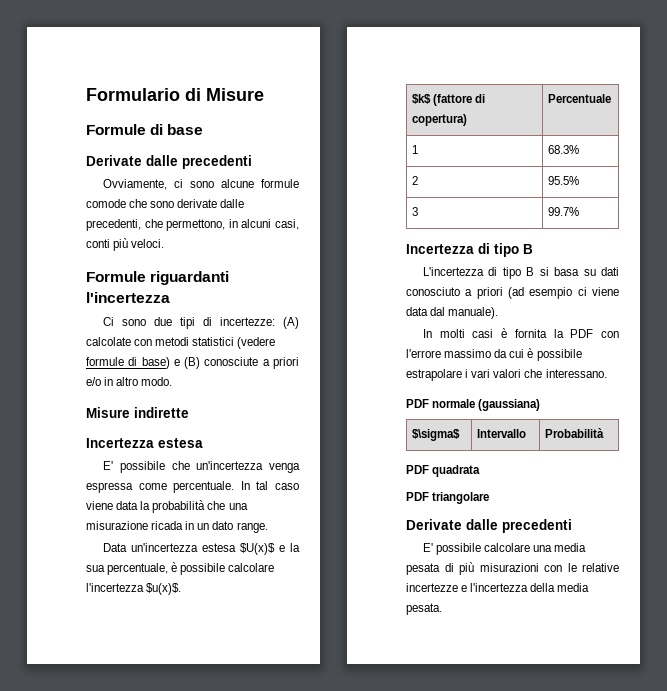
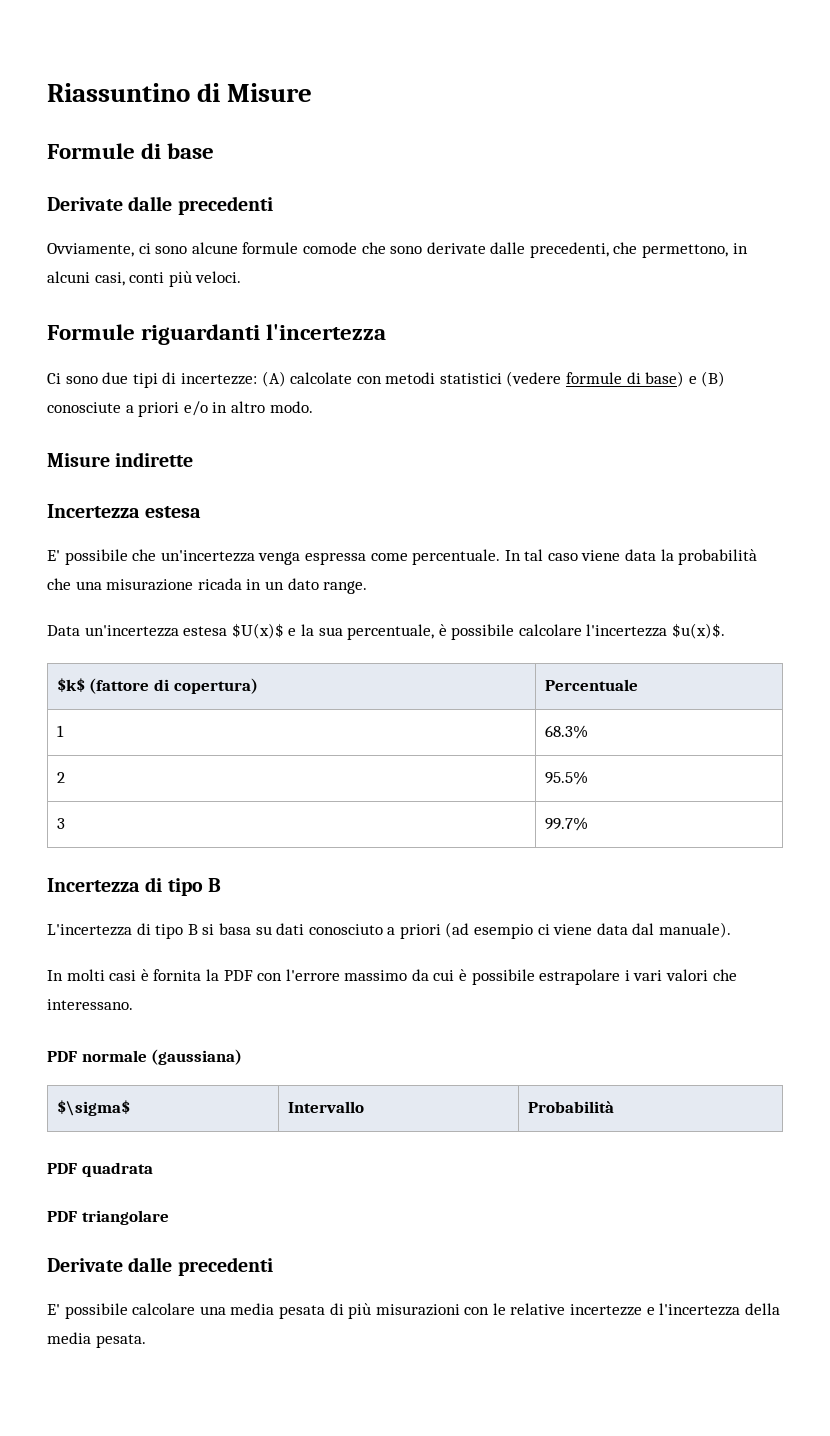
[86,88,180,101] Formulario -> [47,83,190,102] Riassuntino

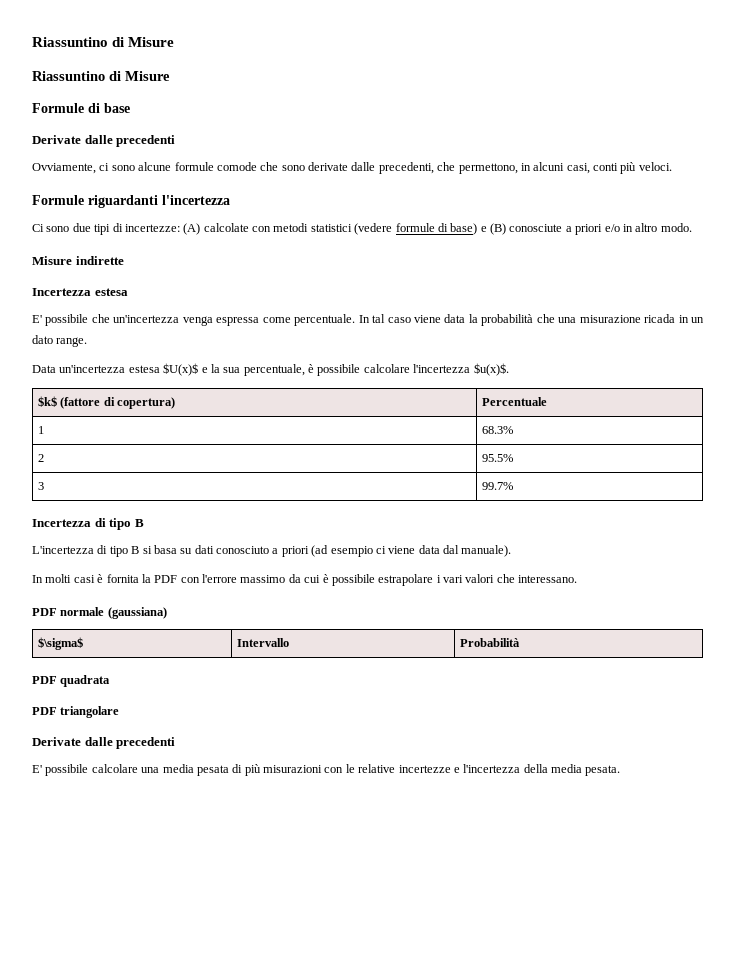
[47,83,313,102] Riassuntino di Misure -> [32,37,175,47] [32,71,170,81] Riassuntino di Misure // Riassuntino di Misure

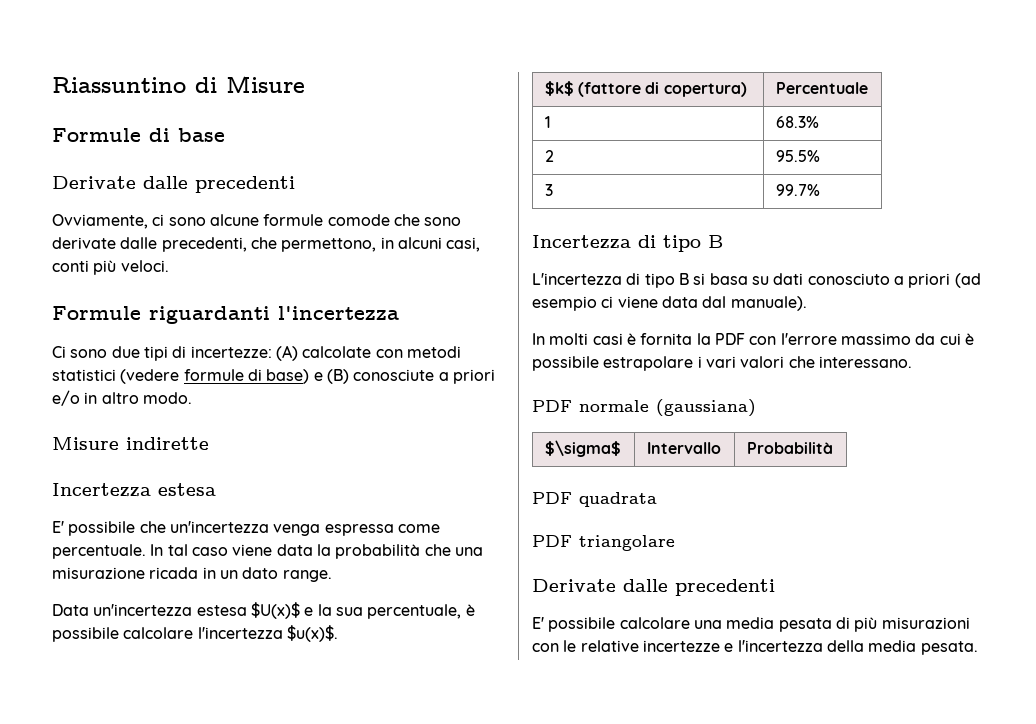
[32,37,175,47] [32,71,170,81] Riassuntino di Misure // Riassuntino di Misure -> [52,76,305,93] Riassuntino di Misure

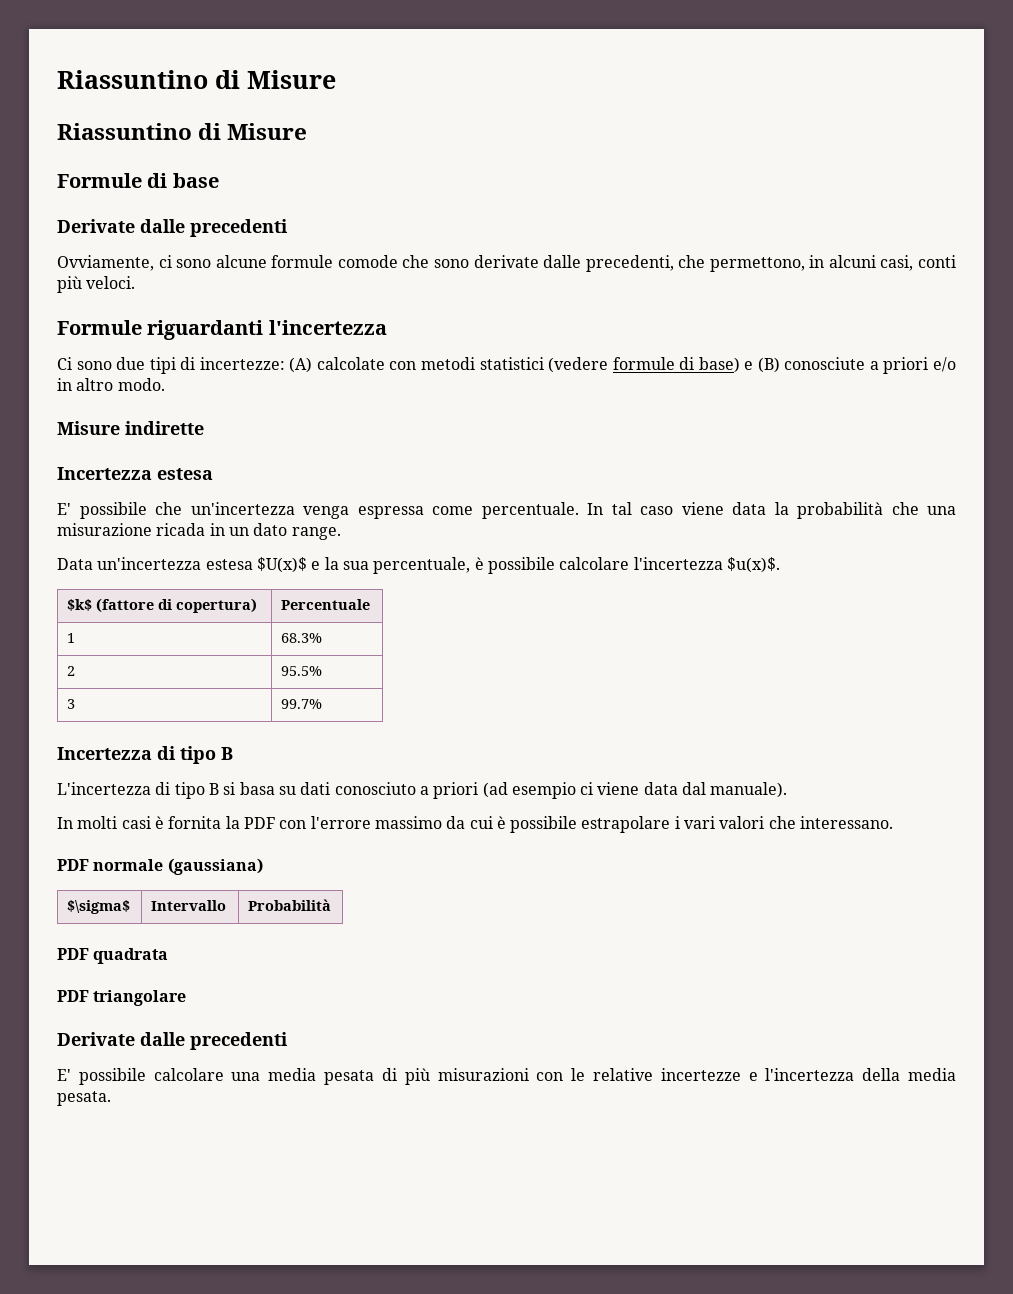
[52,76,305,93] Riassuntino di Misure -> [57,70,336,89] [57,123,308,140] Riassuntino di Misure // Riassuntino di Misure

